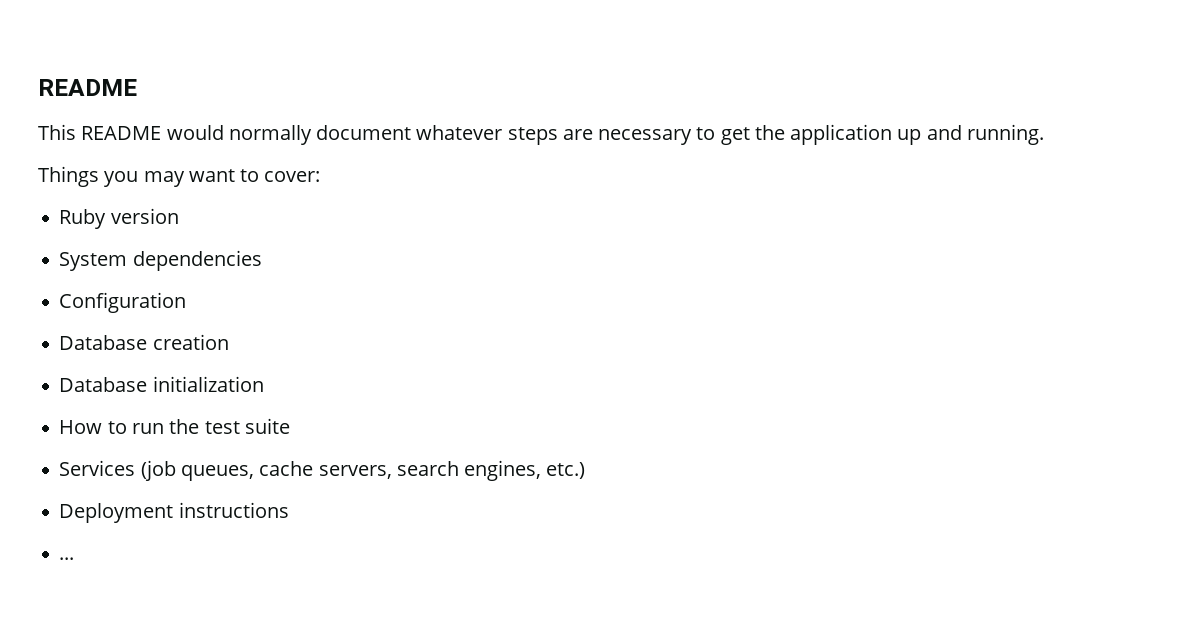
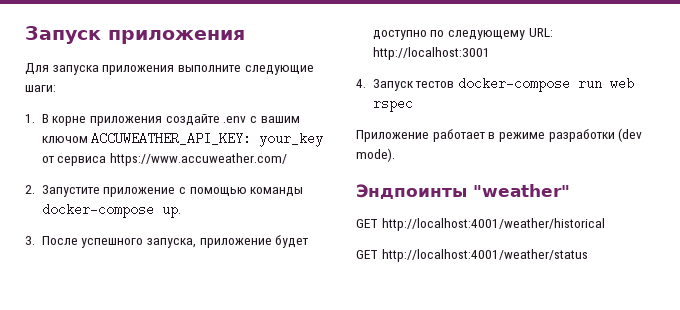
[38,79,137,96] [38,124,1044,145] [38,166,321,187] [59,208,179,229] [59,250,262,271] [59,292,187,313] [59,334,229,350] [59,376,264,392] [59,418,290,434] [59,460,586,481] [59,502,289,523] [59,557,75,560] README // This README would normally document whatever steps are necessary to get the application up and running. // Things you may want to cover: // Ruby version // System dependencies // Configuration // Database creation // Database initialization // How to run the test suite // Services (job queues, cache servers, search engines, etc.) // Deployment instructions // ... -> [25,26,245,44] [25,63,314,75] [25,85,56,92] [25,114,300,126] [41,132,324,147] [41,153,288,166] [25,185,304,197] [41,203,181,218] [25,235,309,248] [372,28,553,40] [372,47,490,60] [356,77,635,92] [372,97,413,112] [356,128,643,142] [356,148,395,162] [356,184,570,199] [356,218,605,231] [356,249,588,262] Запуск приложения // Для запуска приложения выполните следующие шаги: // 1. В корне приложения создайте .env с вашим ключом ACCUWEATHER_API_KEY: your_key от сервиса https://www.accuweather.com/ // 2. Запустите приложение с помощью команды docker-compose up. // 3. После успешного запуска, приложение будет доступно по следующему URL: http://localhost:3001 // 4. Запуск тестов docker-compose run web rspec // Приложение работает в режиме разработки (dev mode). // Эндпоинты "weather" // GET http://localhost:4001/weather/historical // GET http://localhost:4001/weather/status

